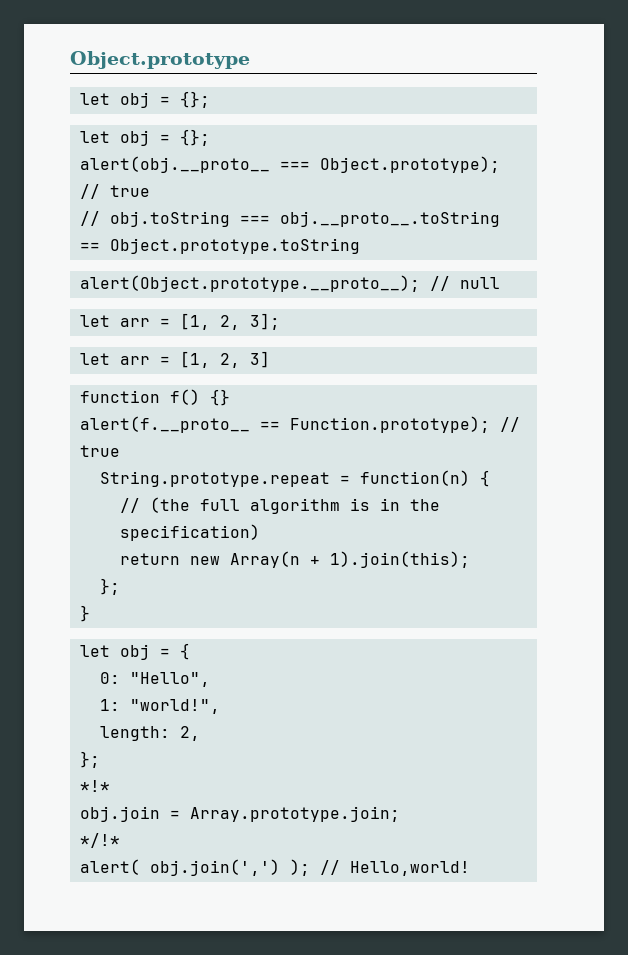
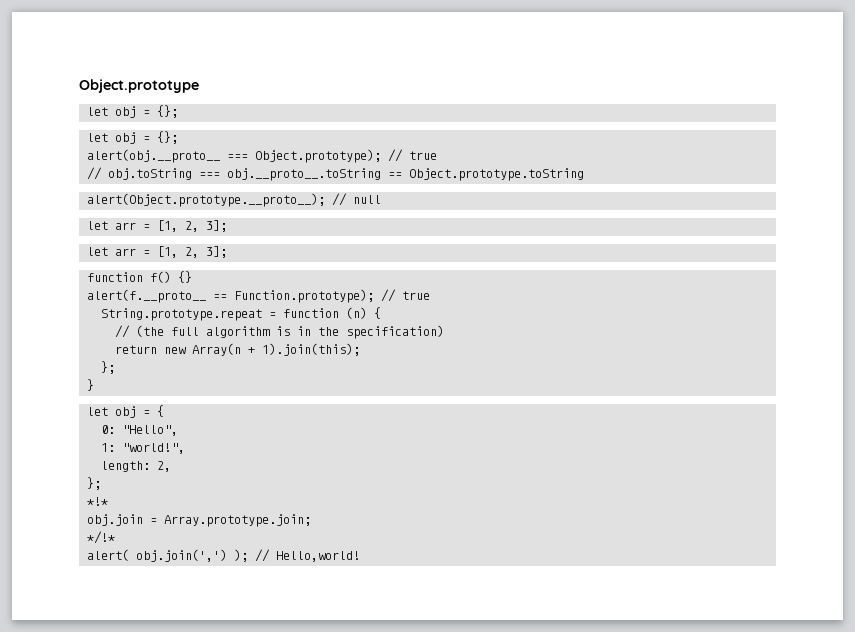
[250,351,271,368] 3] -> [205,246,227,258] 3];
[360,470,471,486] function(n) -> [282,307,367,319] function (n)

